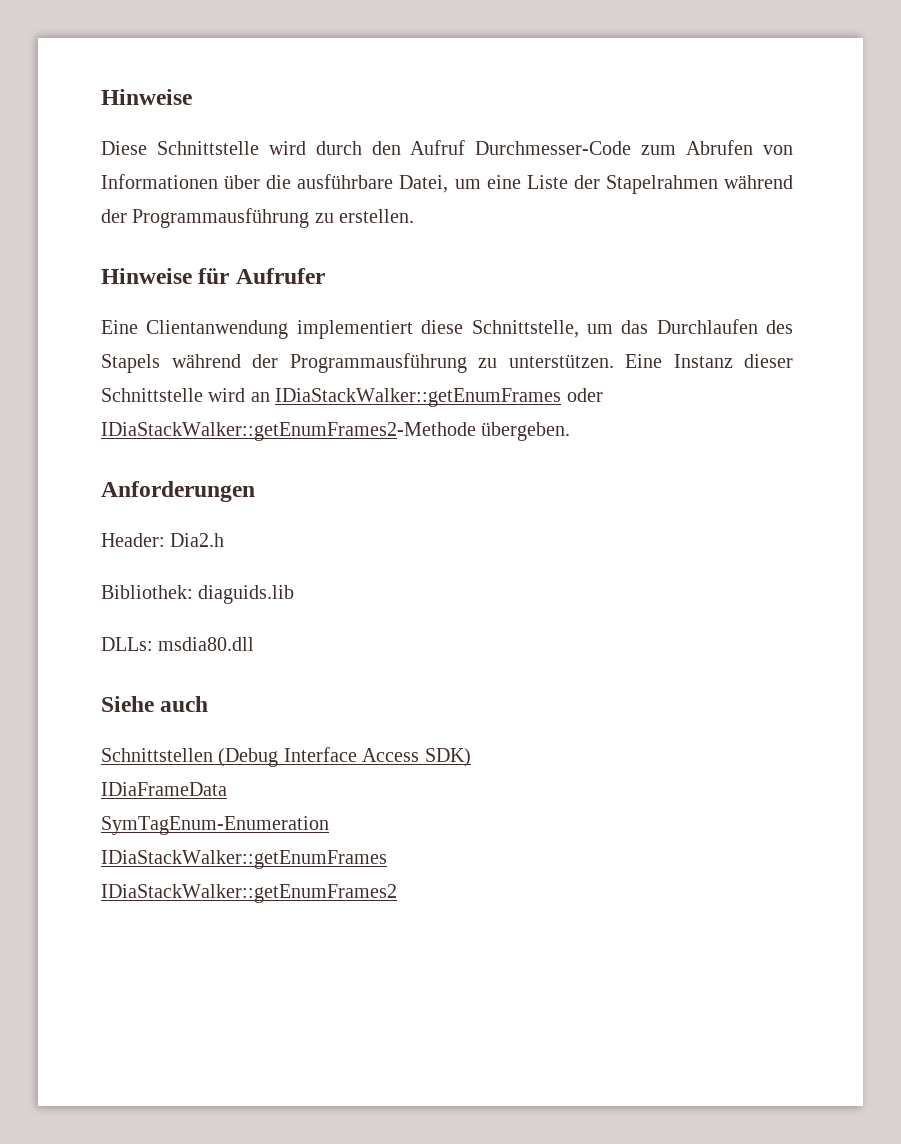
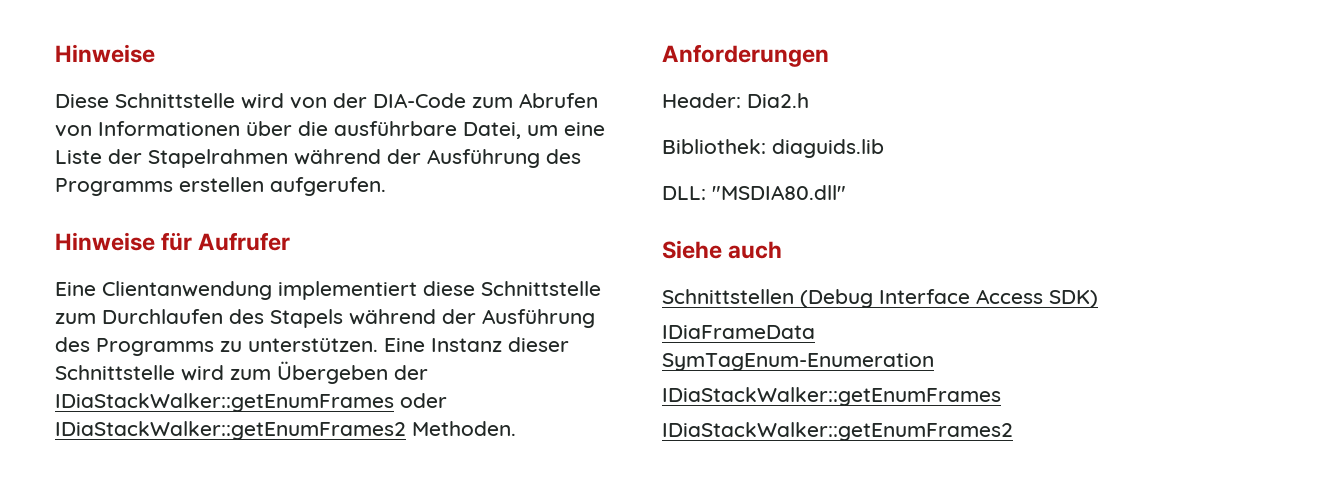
[315,140,632,155] durch den Aufruf Durchmesser-Code -> [290,93,466,109] von der DIA-Code
[132,208,415,228] Programmausführung zu erstellen. -> [427,149,581,168] [55,177,386,196] Ausführung des Programms erstellen aufgerufen.
[471,320,649,338] Schnittstelle, um das -> [481,281,601,296] [55,313,96,324] Schnittstelle zum
[289,353,467,373] Programmausführung -> [482,309,595,328] [55,337,214,356] Ausführung des Programms
[250,388,603,407] [101,422,571,441] an IDiaStackWalker::getEnumFrames oder IDiaStackWalker::getEnumFrames2-Methode übergeben. -> [230,361,428,384] [55,393,447,412] [55,421,516,440] zum Übergeben der IDiaStackWalker::getEnumFrames oder IDiaStackWalker::getEnumFrames2 Methoden.
[101,637,255,651] DLLs: msdia80.dll -> [662,185,846,200] DLL: "MSDIA80.dll"

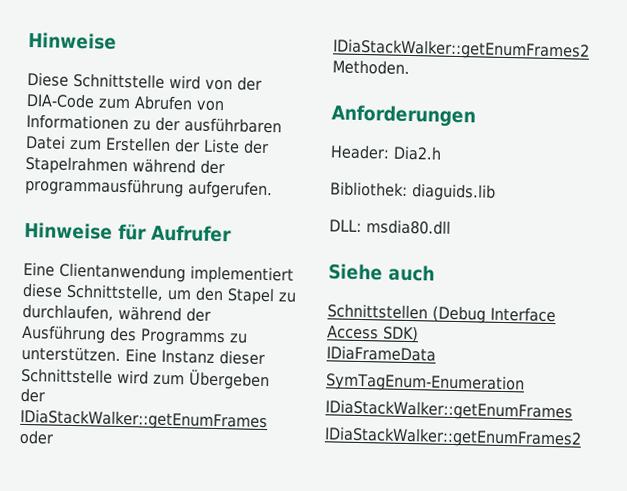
[246,121,605,139] über die ausführbare Datei, um eine -> [133,116,282,134] [25,134,200,153] zu der ausführbaren Datei zum Erstellen der
[427,149,581,168] [55,177,264,196] Ausführung des Programms erstellen -> [25,176,184,198] programmausführung
[481,281,601,296] [55,309,343,328] Schnittstelle zum Durchlaufen des Stapels -> [66,283,297,306] [22,303,114,321] Schnittstelle, um den Stapel zu durchlaufen,
[712,185,846,200] "MSDIA80.dll" -> [366,219,451,235] msdia80.dll

